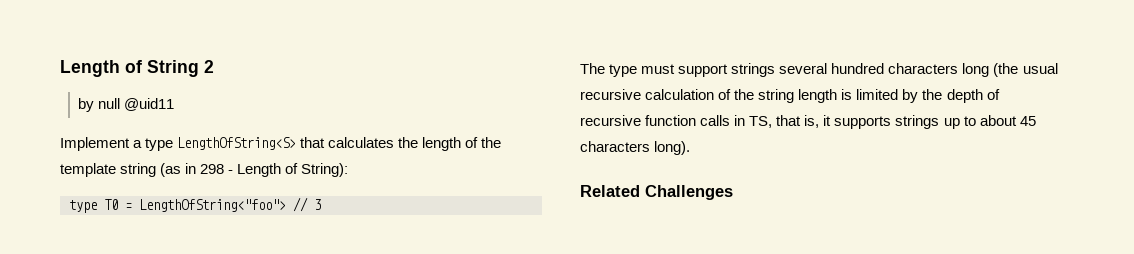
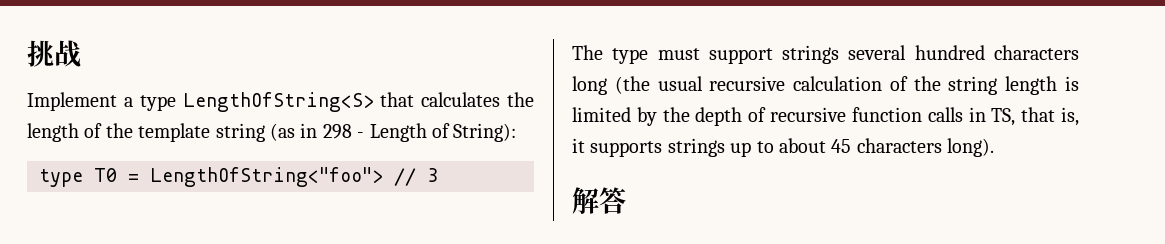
[60,60,214,77] [78,98,175,112] Length of String 2 // by null @uid11 -> [27,40,81,68] 挑战
[580,185,733,200] Related Challenges -> [572,187,626,214] 解答

